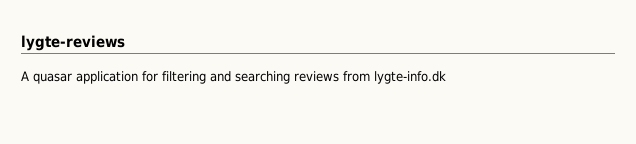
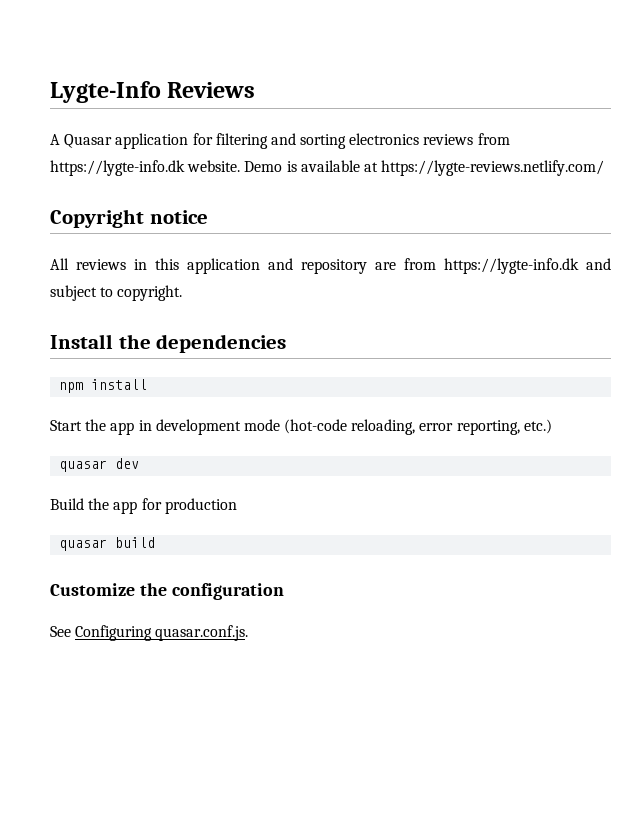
[21,35,125,51] lygte-reviews -> [50,81,256,103] Lygte-Info Reviews
[33,73,72,84] quasar -> [64,134,113,148] Quasar
[235,71,446,84] searching reviews from lygte-info.dk -> [300,133,510,149] [50,160,605,176] [50,209,208,228] [50,258,611,274] [50,285,183,301] [50,334,287,353] [59,379,148,393] [50,419,552,435] [59,458,140,472] [50,498,237,514] [59,537,156,551] [50,583,284,600] [50,625,249,641] sorting electronics reviews from https://lygte-info.dk website. Demo is available at https://lygte-reviews.netlify.com/ // Copyright notice // All reviews in this application and repository are from https://lygte-info.dk and subject to copyright. // Install the dependencies // npm install // Start the app in development mode (hot-code reloading, error reporting, etc.) // quasar dev // Build the app for production // quasar build // Customize the configuration // See Configuring quasar.conf.js.

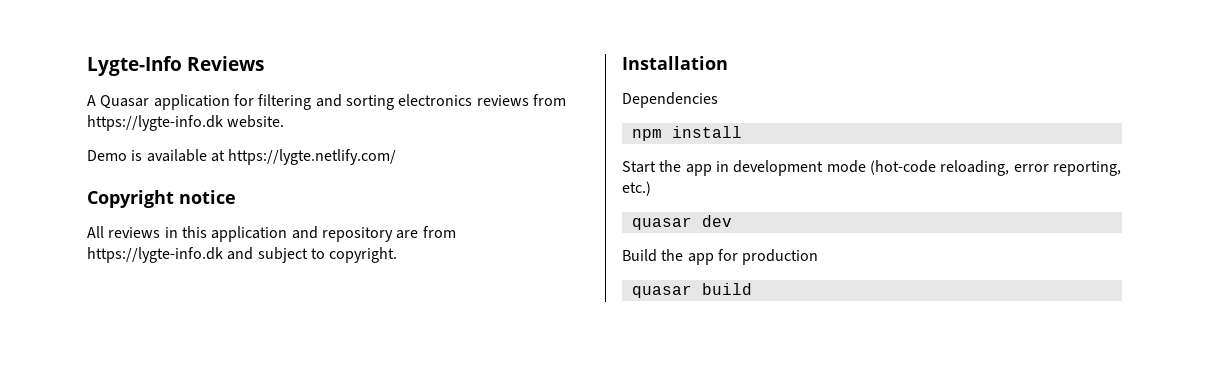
(241, 166) none -> (285, 121) //
[381,160,605,176] https://lygte-reviews.netlify.com/ -> [228,149,397,165] https://lygte.netlify.com/
[50,334,287,353] Install the dependencies -> [622,56,728,70] [622,92,718,108] Installation // Dependencies
[50,583,284,600] [50,625,249,641] // Customize the configuration // See Configuring quasar.conf.js. -> (752, 289) none

